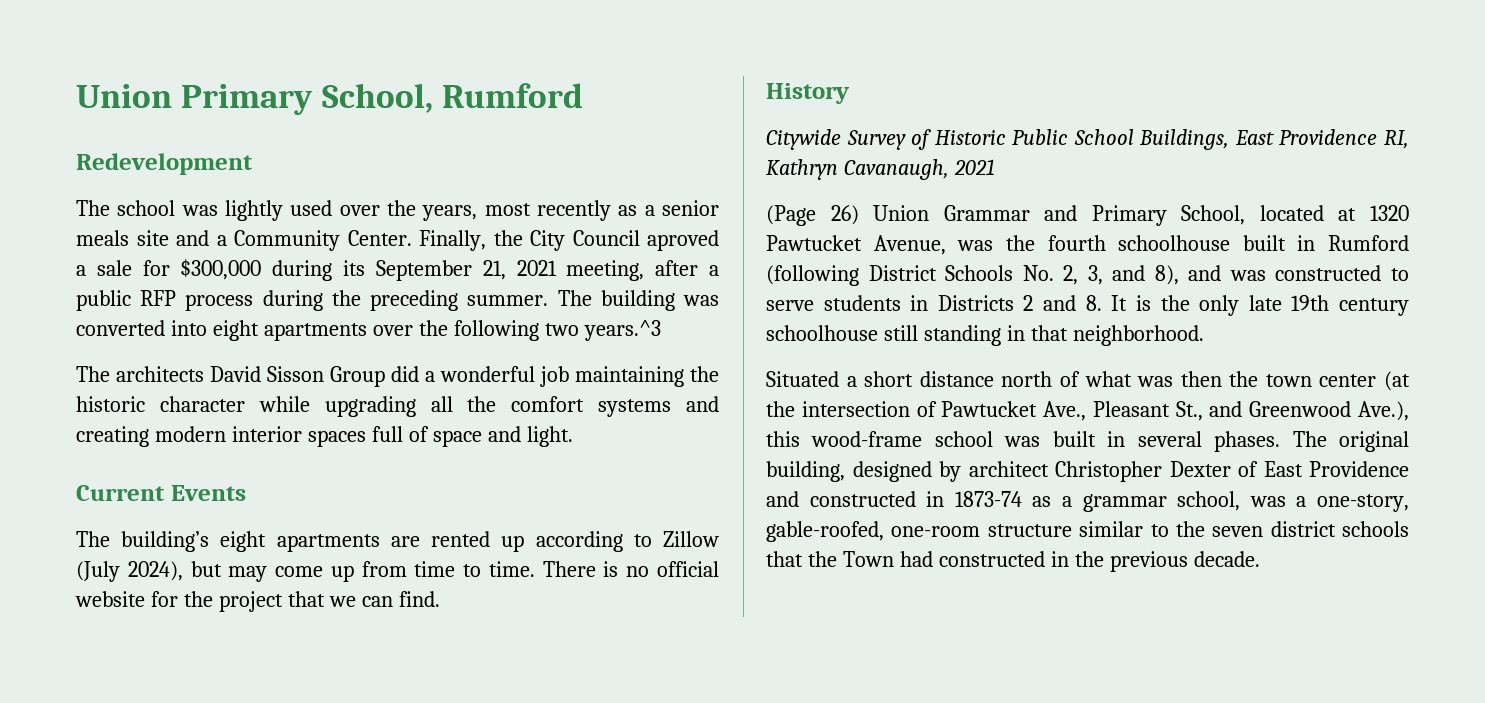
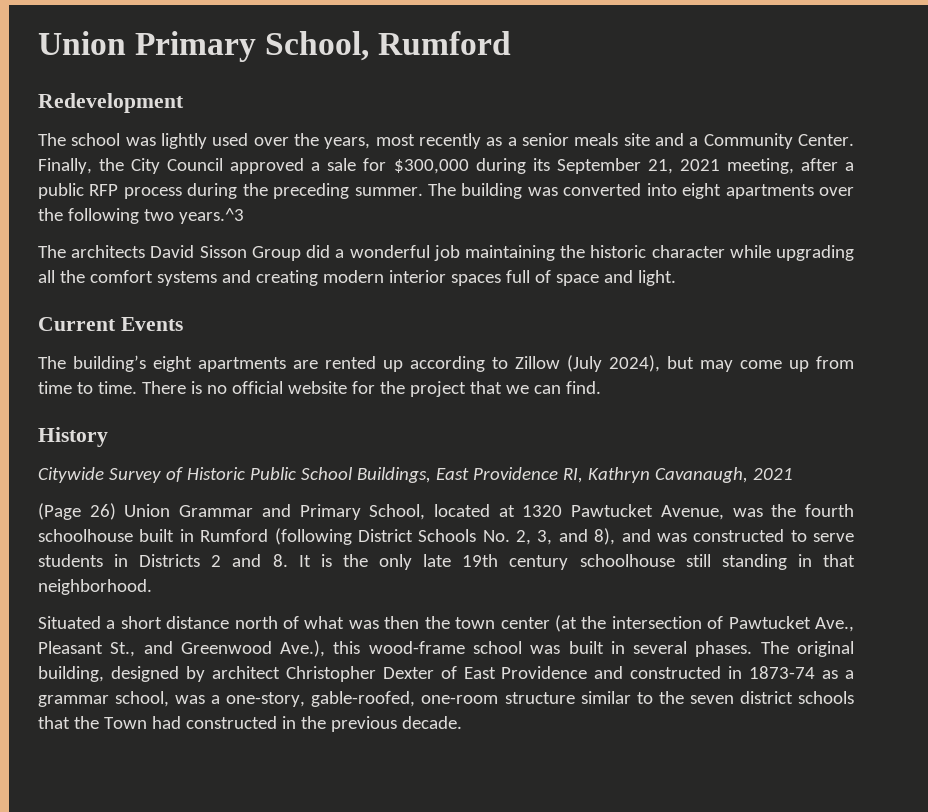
[647,230,719,251] aproved -> [230,158,305,174] approved

